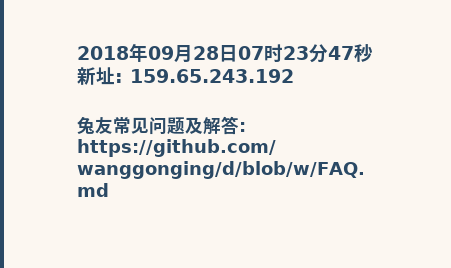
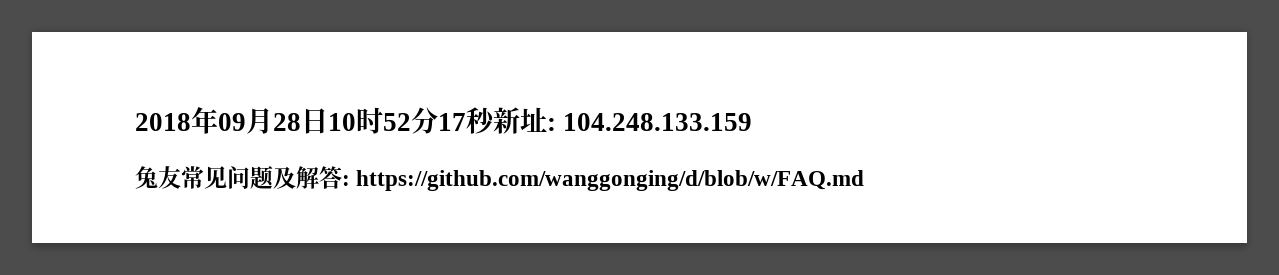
[238,44,354,63] 07时23分47 -> [328,107,466,134] 10时52分17
[130,69,294,83] 159.65.243.192 -> [563,113,753,131] 104.248.133.159

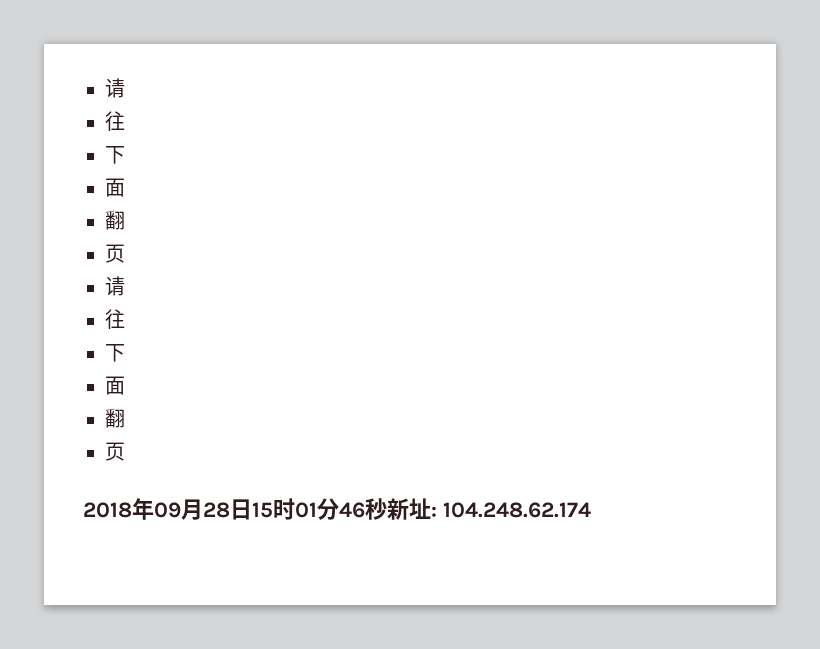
(135, 122) none -> [105,78,125,98] [105,111,125,131] [105,146,125,164] [105,178,125,197] [105,210,125,230] [105,244,125,263] [105,276,125,296] [105,309,125,329] [105,344,125,362] [105,376,125,395] [105,408,125,428] [105,442,125,461] 请 // 往 // 下 // 面 // 翻 // 页 // 请 // 往 // 下 // 面 // 翻 // 页 //
[328,107,753,134] [135,165,865,191] 10时52分17秒新址: 104.248.133.159 // 兔友常见问题及解答: https://github.com/wanggonging/d/blob/w/FAQ.md -> [252,498,591,520] 15时01分46秒新址: 104.248.62.174

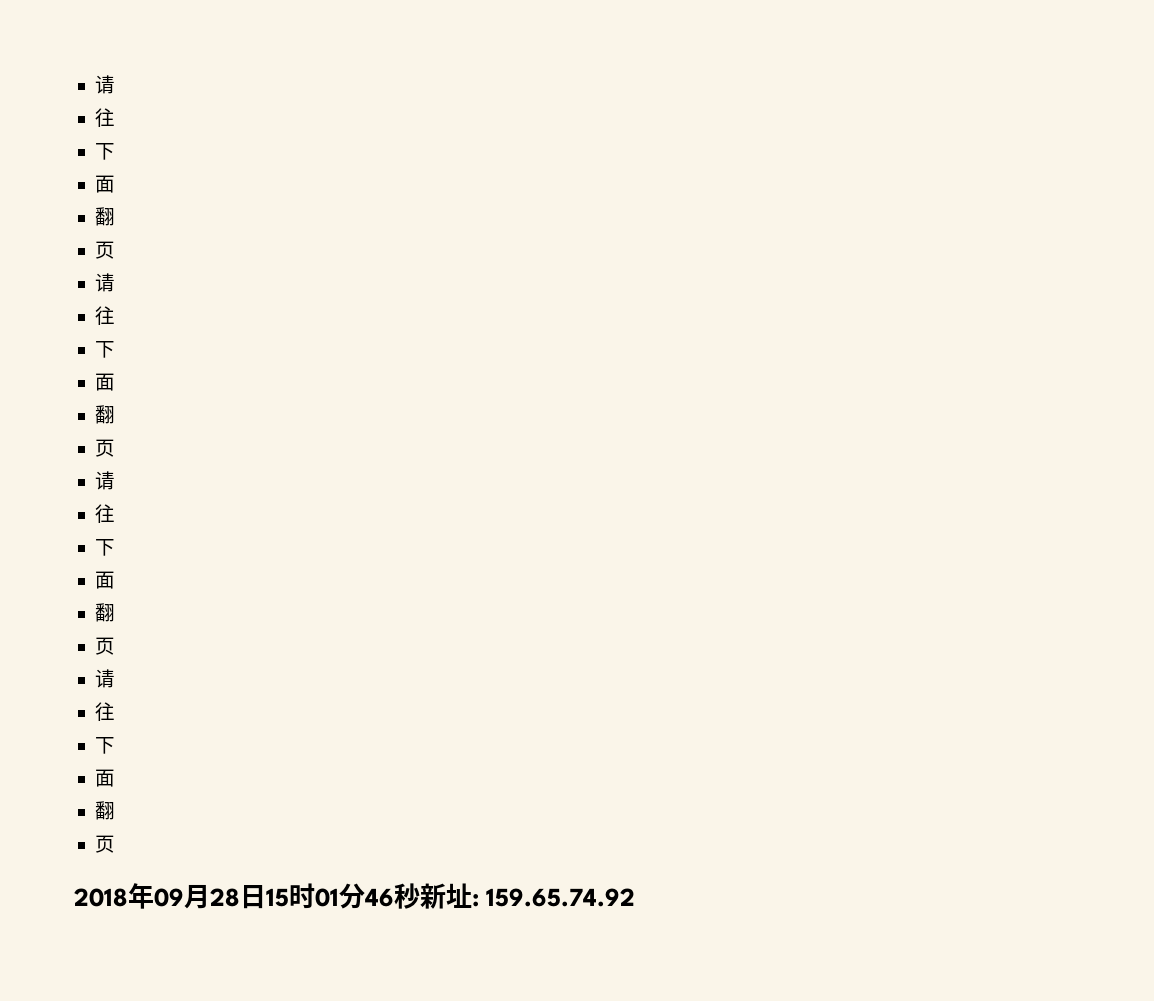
[105,78,125,98] [105,111,125,131] [105,146,125,164] [105,178,125,197] [105,210,125,230] [105,244,125,263] [105,276,125,296] [105,309,125,329] [105,344,125,362] [105,376,125,395] [105,408,125,428] [105,442,125,461] 请 // 往 // 下 // 面 // 翻 // 页 // 请 // 往 // 下 // 面 // 翻 // 页 -> [95,75,116,94] [95,108,116,127] [95,143,116,160] [95,175,116,193] [95,207,116,226] [95,241,116,259] [95,273,116,292] [95,306,116,325] [95,341,116,358] [95,373,116,391] [95,405,116,424] [95,439,116,457] [95,471,116,490] [95,504,116,523] [95,539,116,556] [95,571,116,589] [95,603,116,622] [95,637,116,655] [95,669,116,688] [95,702,116,721] [95,737,116,754] [95,769,116,787] [95,801,116,820] [95,835,116,853] 请 // 往 // 下 // 面 // 翻 // 页 // 请 // 往 // 下 // 面 // 翻 // 页 // 请 // 往 // 下 // 面 // 翻 // 页 // 请 // 往 // 下 // 面 // 翻 // 页
[443,502,591,518] 104.248.62.174 -> [486,888,636,907] 159.65.74.92

